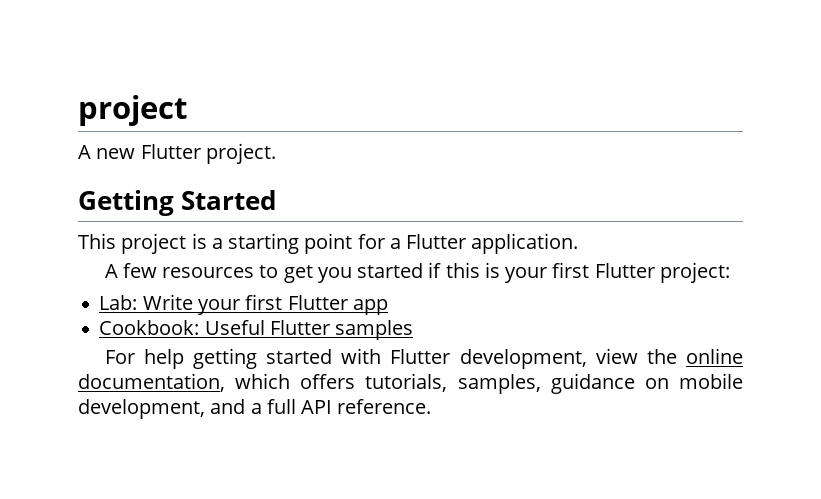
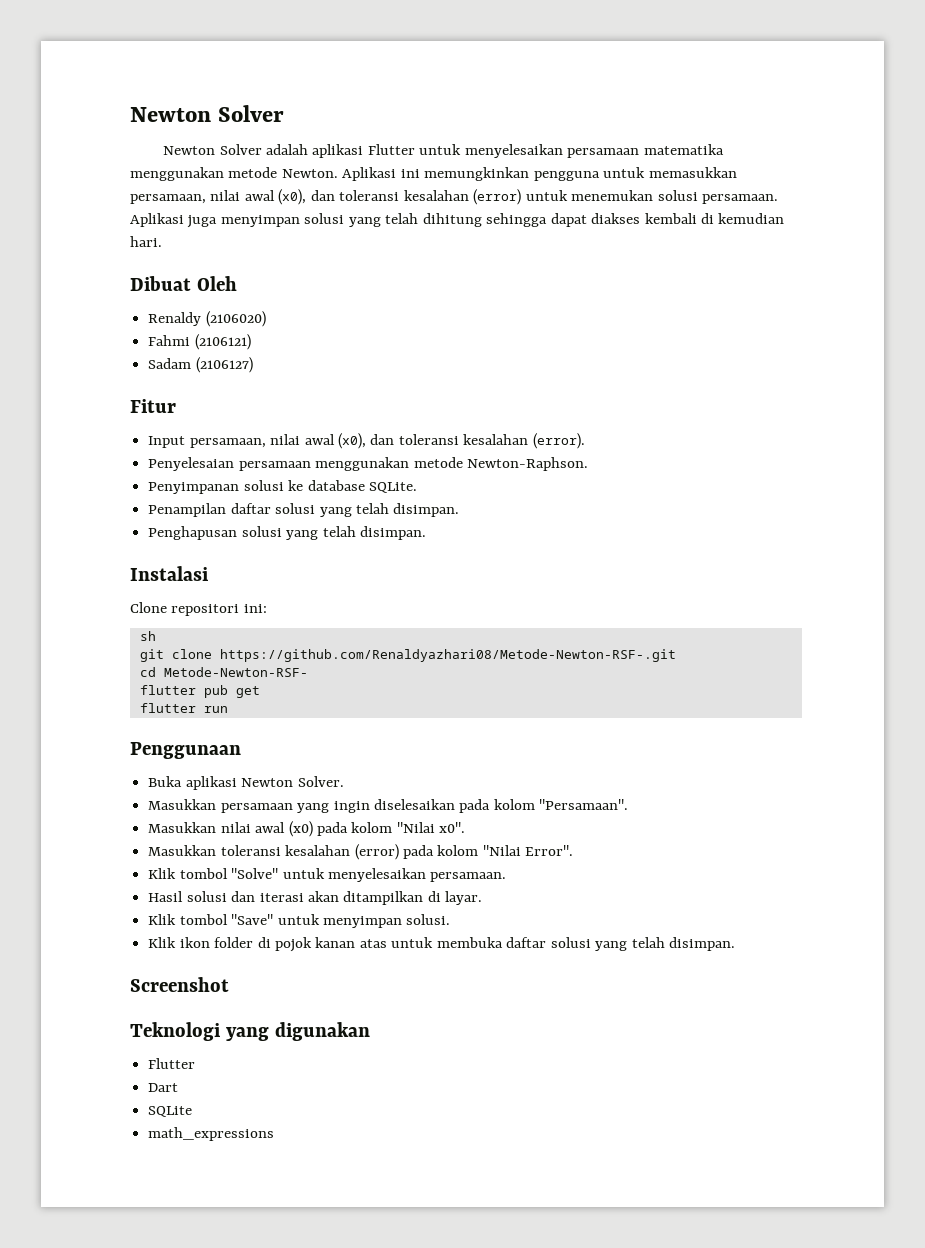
[78,95,187,126] [78,143,276,164] [78,190,277,216] [78,233,579,254] [104,262,730,283] [99,294,388,315] [99,320,414,340] [104,348,743,369] [78,373,743,394] [78,399,432,419] project // A new Flutter project. // Getting Started // This project is a starting point for a Flutter application. // A few resources to get you started if this is your first Flutter project: // Lab: Write your first Flutter app // Cookbook: Useful Flutter samples // For help getting started with Flutter development, view the online documentation, which offers tutorials, samples, guidance on mobile development, and a full API reference. -> [130,105,285,122] [163,144,724,158] [130,167,737,181] [130,189,779,205] [130,213,785,228] [130,236,162,247] [130,276,237,291] [148,311,266,327] [148,334,251,350] [148,357,253,373] [130,399,176,413] [148,433,585,449] [148,457,588,471] [148,480,417,494] [148,503,460,517] [148,526,426,540] [130,566,208,581] [130,602,267,616] [139,631,156,641] [139,649,676,662] [139,667,308,677] [139,685,260,698] [139,703,228,713] [130,742,241,759] [148,776,344,790] [148,799,629,813] [148,821,466,837] [148,844,574,860] [148,868,507,882] [148,891,483,905] [148,914,451,928] [148,937,736,952] [130,977,229,992] [130,1022,370,1041] [148,1058,196,1069] [148,1083,179,1092] [148,1106,193,1117] [148,1127,275,1141] Newton Solver // Newton Solver adalah aplikasi Flutter untuk menyelesaikan persamaan matematika menggunakan metode Newton. Aplikasi ini memungkinkan pengguna untuk memasukkan persamaan, nilai awal (x0), dan toleransi kesalahan (error) untuk menemukan solusi persamaan. Aplikasi juga menyimpan solusi yang telah dihitung sehingga dapat diakses kembali di kemudian hari. // Dibuat Oleh // Renaldy (2106020) // Fahmi (2106121) // Sadam (2106127) // Fitur // Input persamaan, nilai awal (x0), dan toleransi kesalahan (error). // Penyelesaian persamaan menggunakan metode Newton-Raphson. // Penyimpanan solusi ke database SQLite. // Penampilan daftar solusi yang telah disimpan. // Penghapusan solusi yang telah disimpan. // Instalasi // Clone repositori ini: // sh // git clone https://github.com/Renaldyazhari08/Metode-Newton-RSF-.git // cd Metode-Newton-RSF- // flutter pub get // flutter run // Penggunaan // Buka aplikasi Newton Solver. // Masukkan persamaan yang ingin diselesaikan pada kolom "Persamaan". // Masukkan nilai awal (x0) pada kolom "Nilai x0". // Masukkan toleransi kesalahan (error) pada kolom "Nilai Error". // Klik tombol "Solve" untuk menyelesaikan persamaan. // Hasil solusi dan iterasi akan ditampilkan di layar. // Klik tombol "Save" untuk menyimpan solusi. // Klik ikon folder di pojok kanan atas untuk membuka daftar solusi yang telah disimpan. // Screenshot // Teknologi yang digunakan // Flutter // Dart // SQLite // math_expressions

